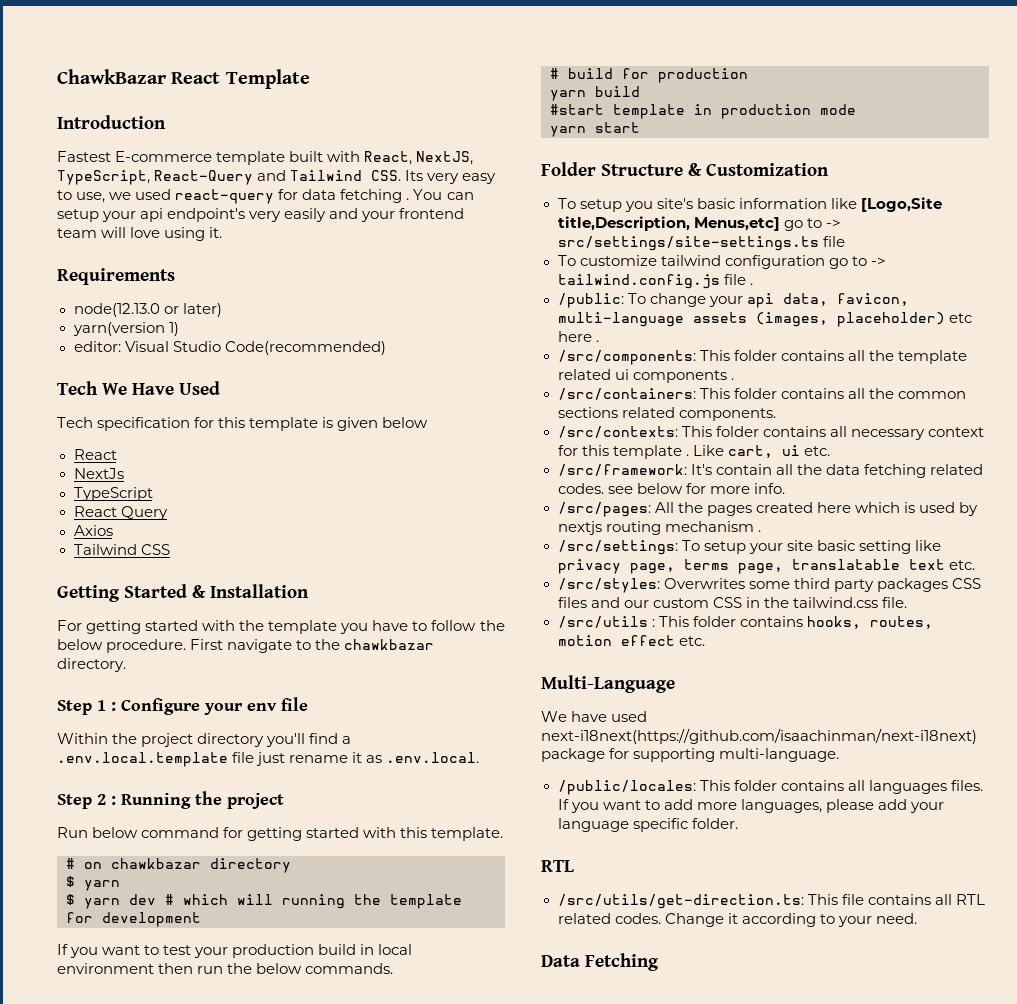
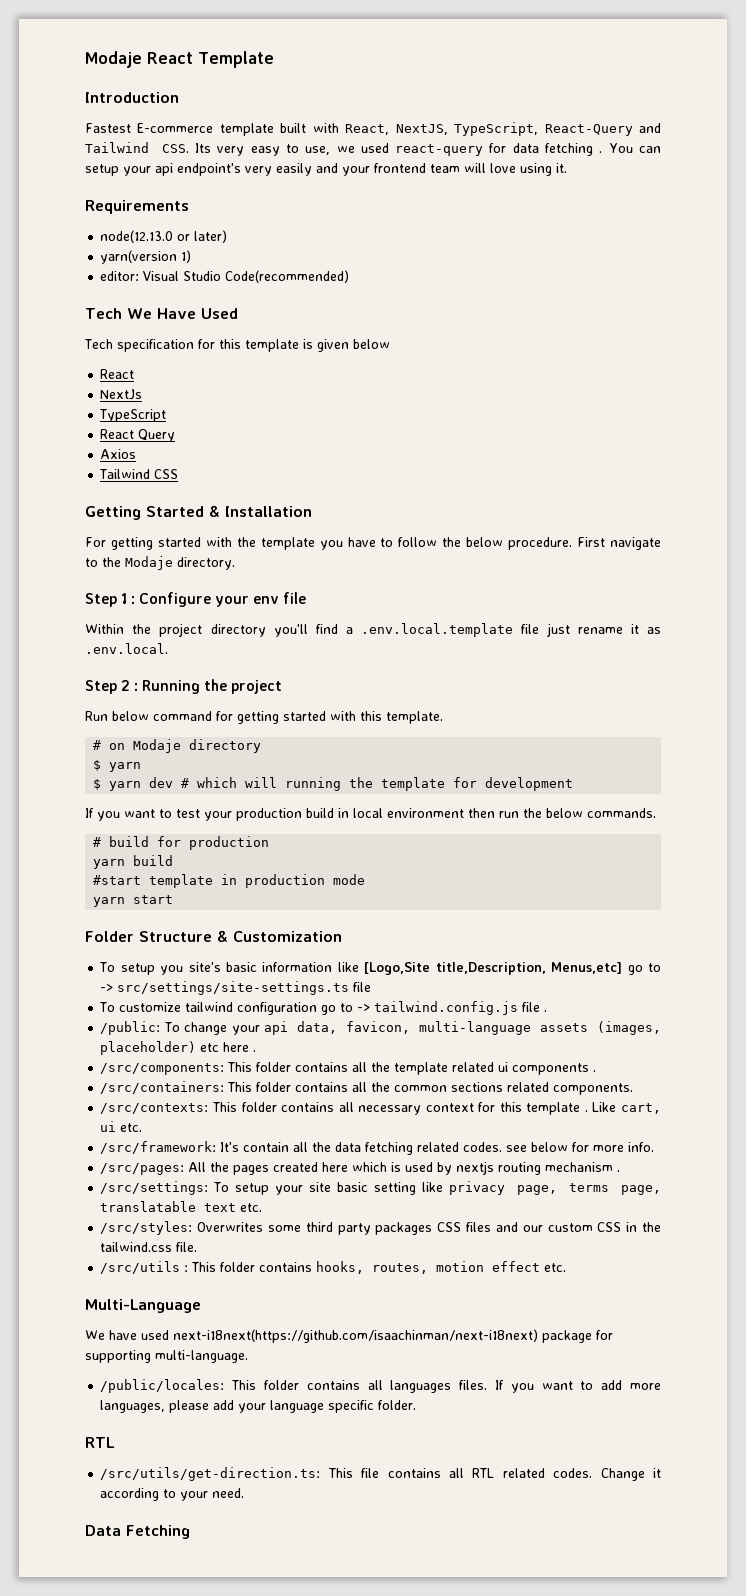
[57,69,166,84] ChawkBazar -> [85,51,142,68] Modaje
[344,639,435,650] chawkbazar -> [125,556,173,570] Modaje
[111,858,201,869] chawkbazar -> [133,739,182,753] Modaje

